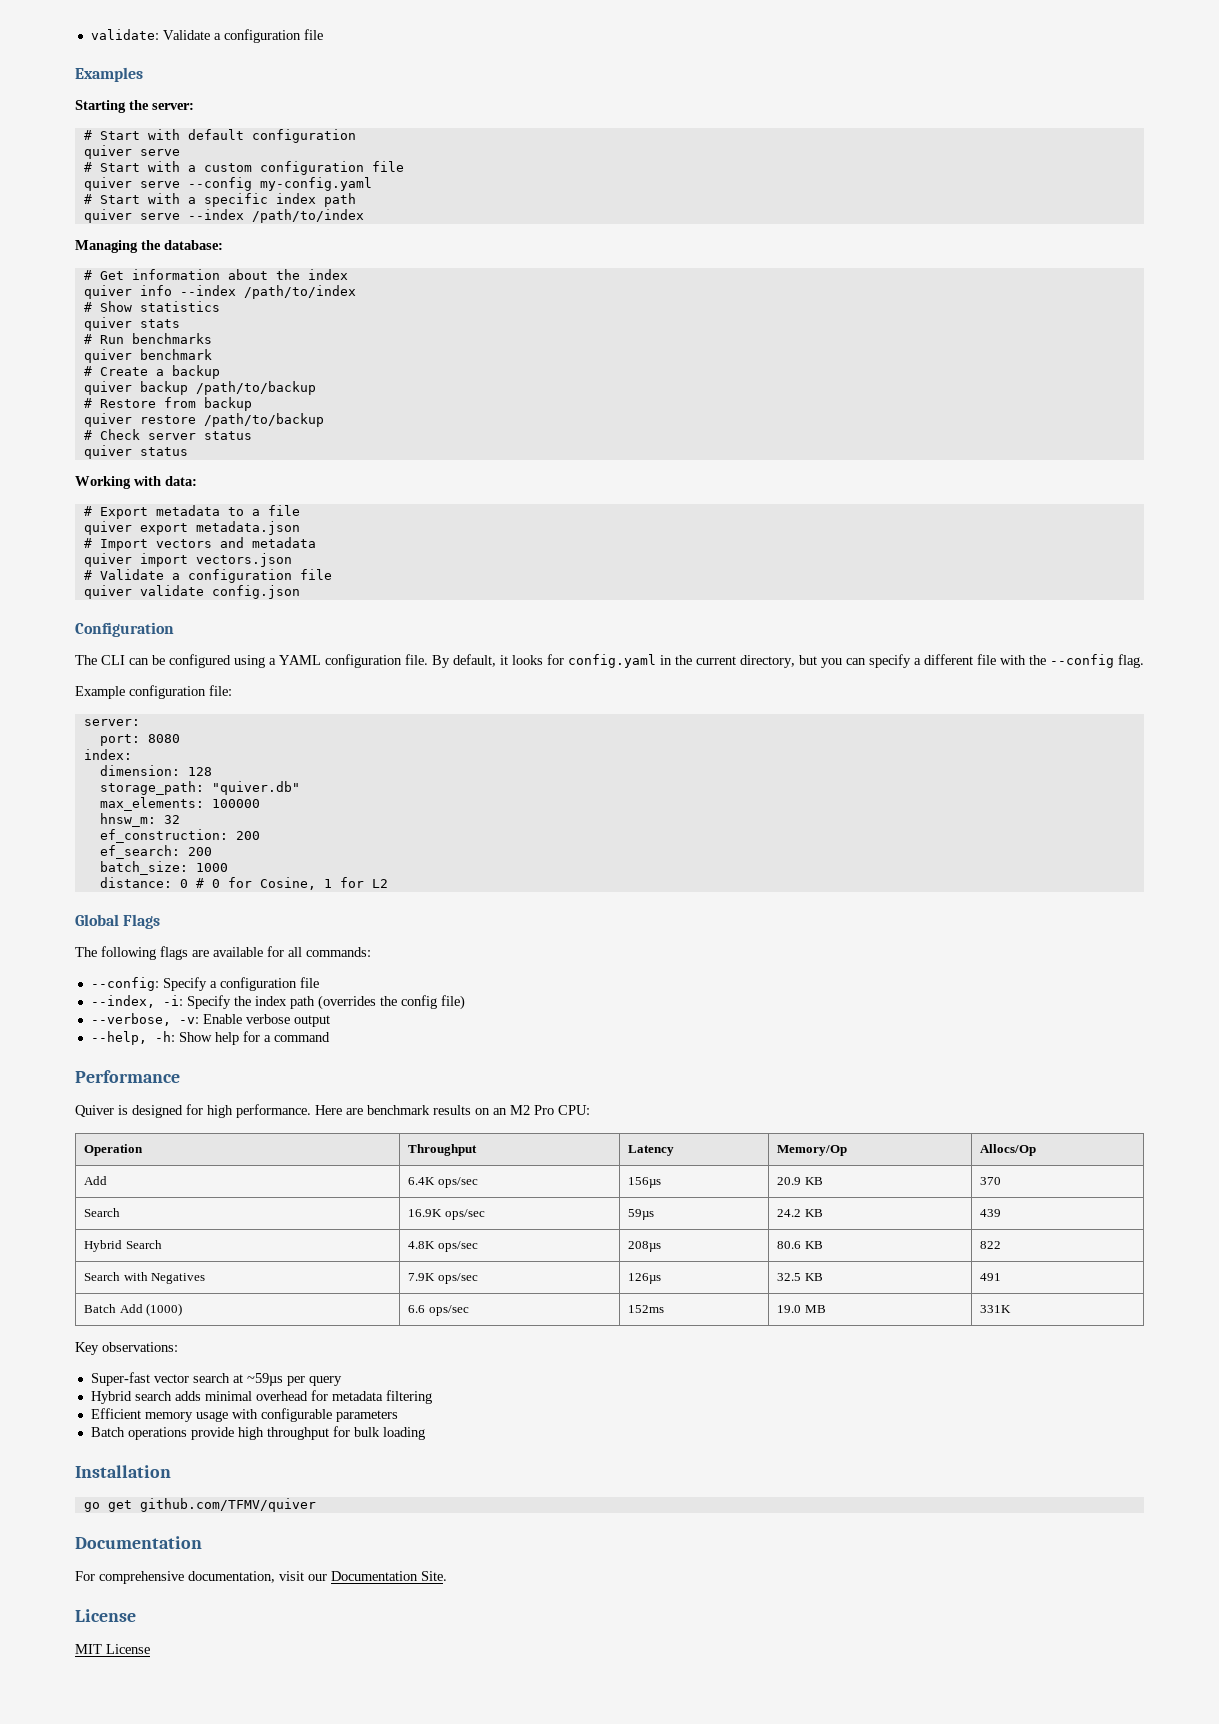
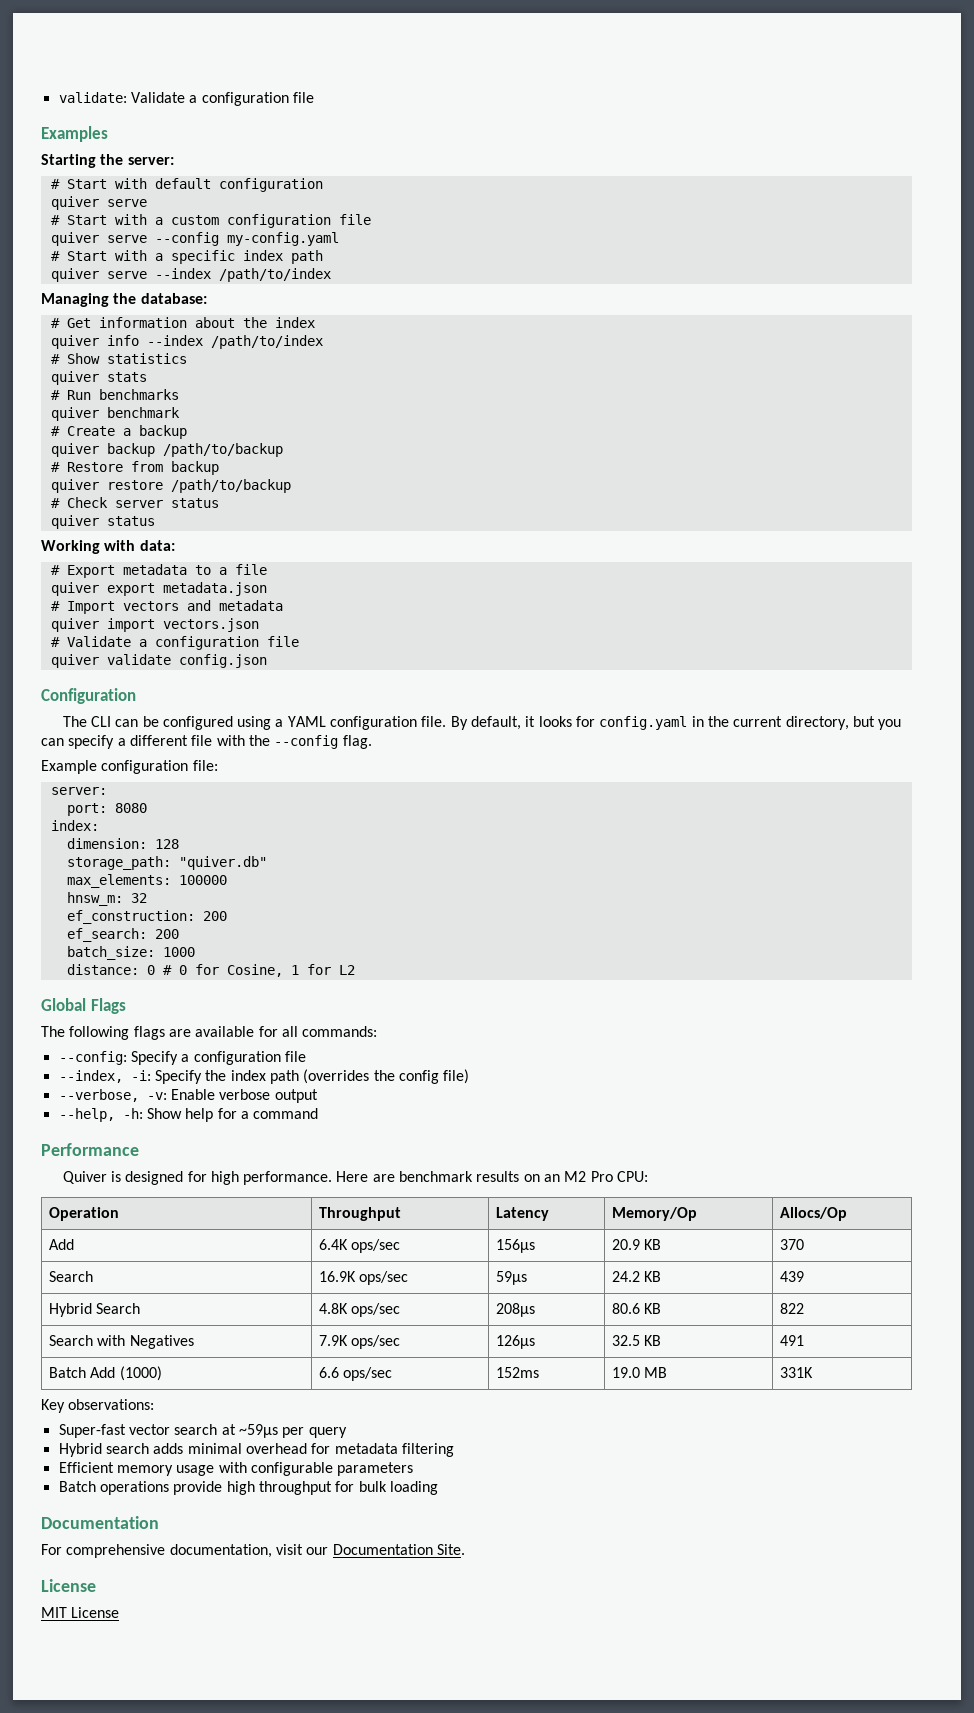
[75,1465,171,1478] [83,1498,316,1512] // Installation // go get github.com/TFMV/quiver -> (438, 1488) none

